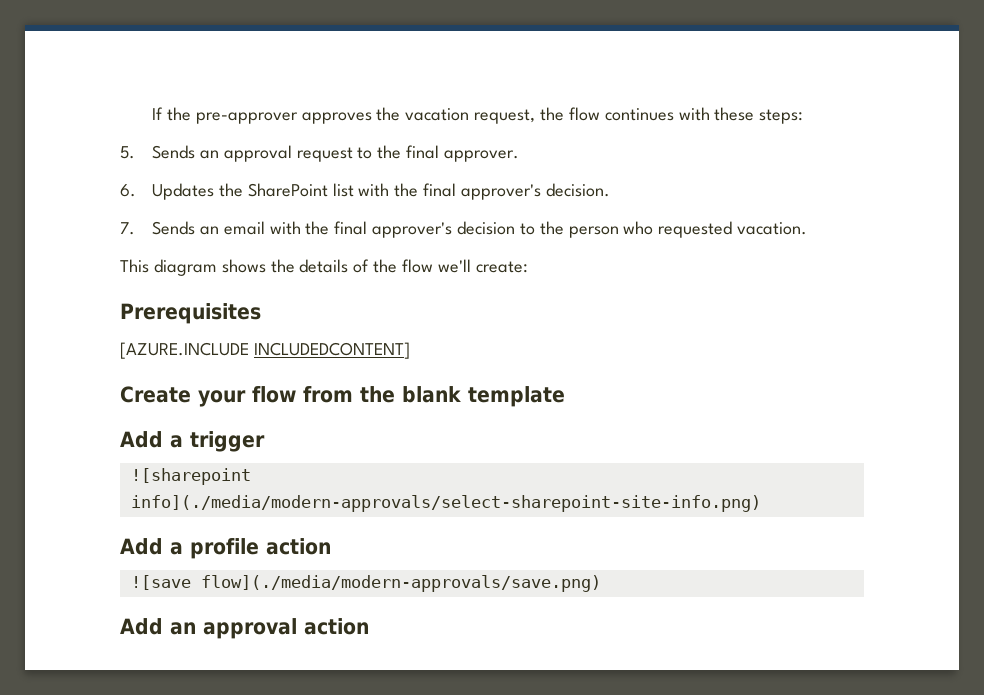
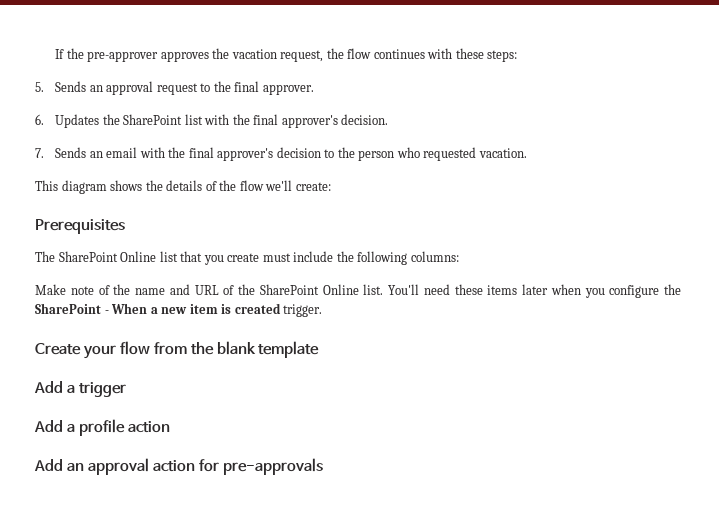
[120,342,410,359] [AZURE.INCLUDE INCLUDEDCONTENT] -> [35,251,459,265] [35,284,681,298] [35,303,323,317] The SharePoint Online list that you create must include the following columns: // Make note of the name and URL of the SharePoint Online list. You'll need these items later when you configure the SharePoint - When a new item is created trigger.
[130,468,251,485] [130,495,761,512] // ![sharepoint info](./media/modern-approvals/select-sharepoint-site-info.png) -> (126, 389) none
[130,575,601,592] // ![save flow](./media/modern-approvals/save.png) -> (170, 427) none
(369, 626) none -> [198,458,323,475] for pre-approvals

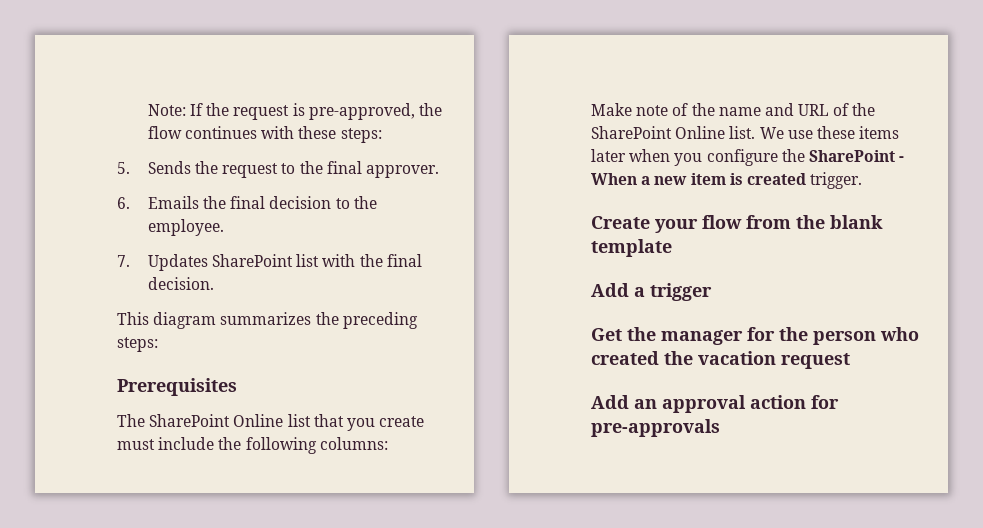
(55, 54) none -> [147,104,186,116] Note:
[87,48,324,62] pre-approver approves the vacation request, -> [233,103,415,120] request is pre-approved,
[89,81,154,95] an approval -> [194,161,218,174] the
[55,114,120,128] Updates the -> [147,196,377,209] [147,219,224,236] [117,254,208,271] Emails the final decision to the employee. // 7. Updates
[281,115,338,128] approver's -> (422, 260) none
[35,147,527,161] [35,180,331,194] 7. Sends an email with the final approver's decision to the person who requested vacation. // This diagram shows the details of the flow we'll create: -> [117,312,418,329] [117,337,158,352] This diagram summarizes the preceding steps:
[388,284,450,295] You'll need -> [759,127,813,139] We use
[34,419,170,436] Add a profile action -> [591,327,919,345] [591,351,850,369] Get the manager for the person who created the vacation request

